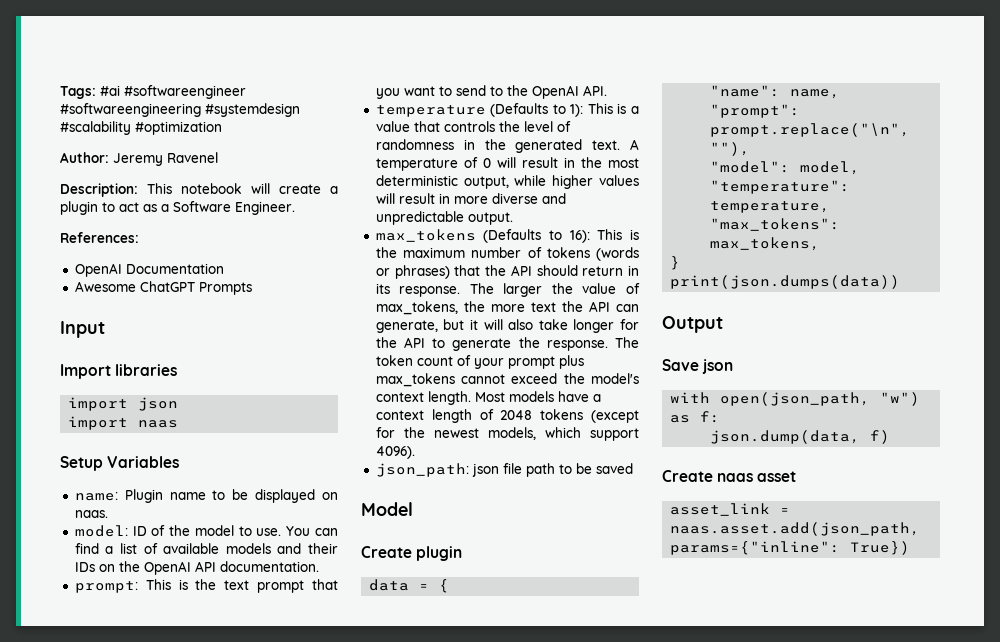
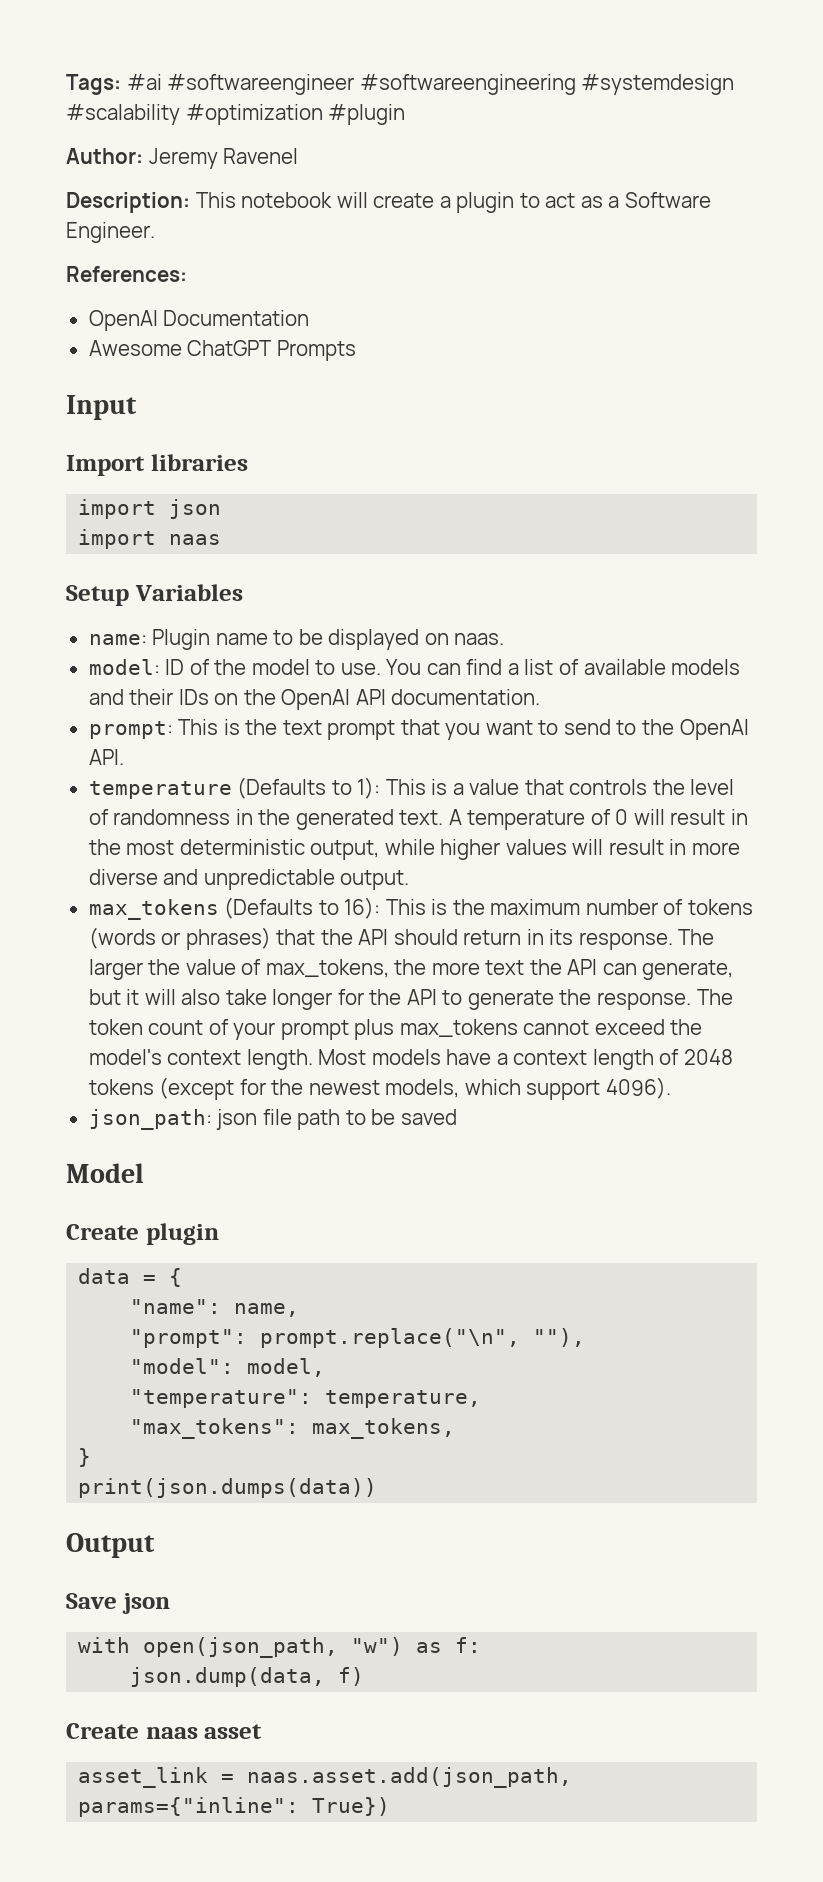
(222, 128) none -> [328,104,406,125] #plugin

